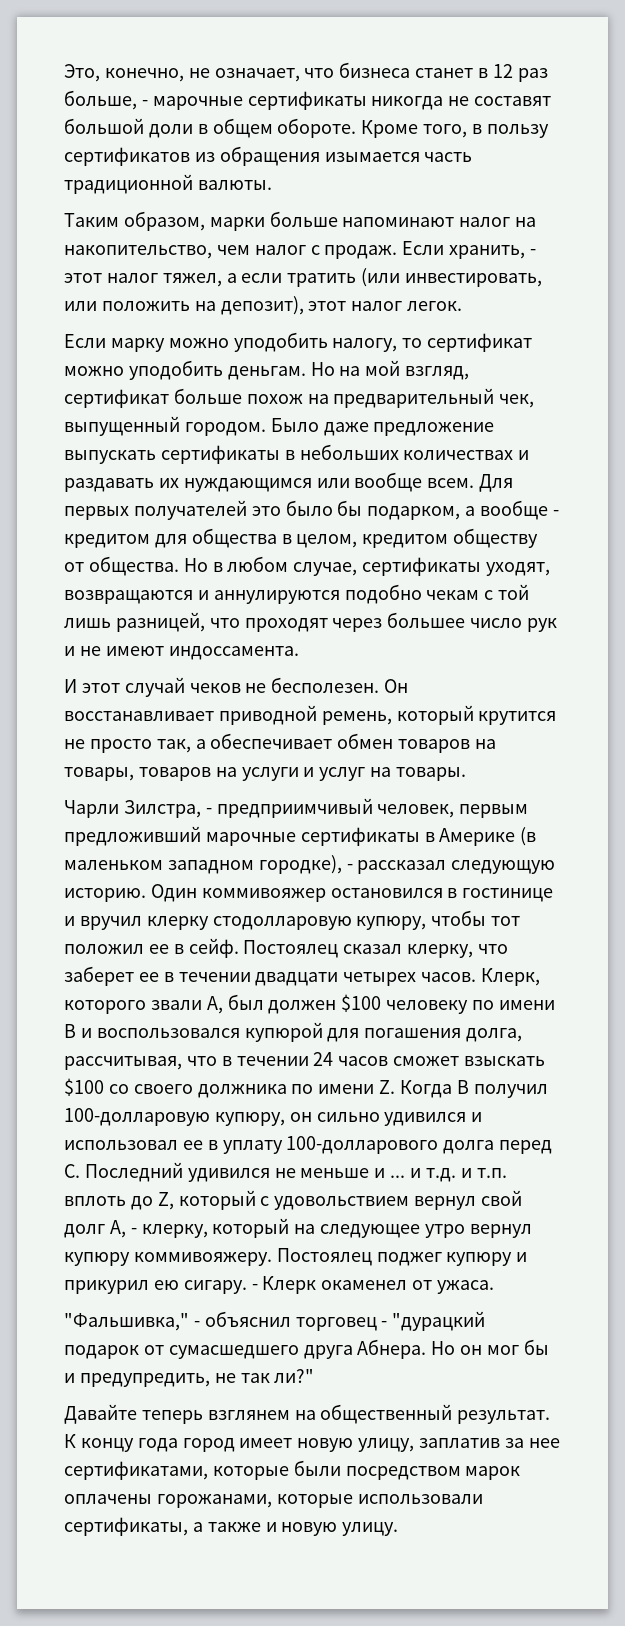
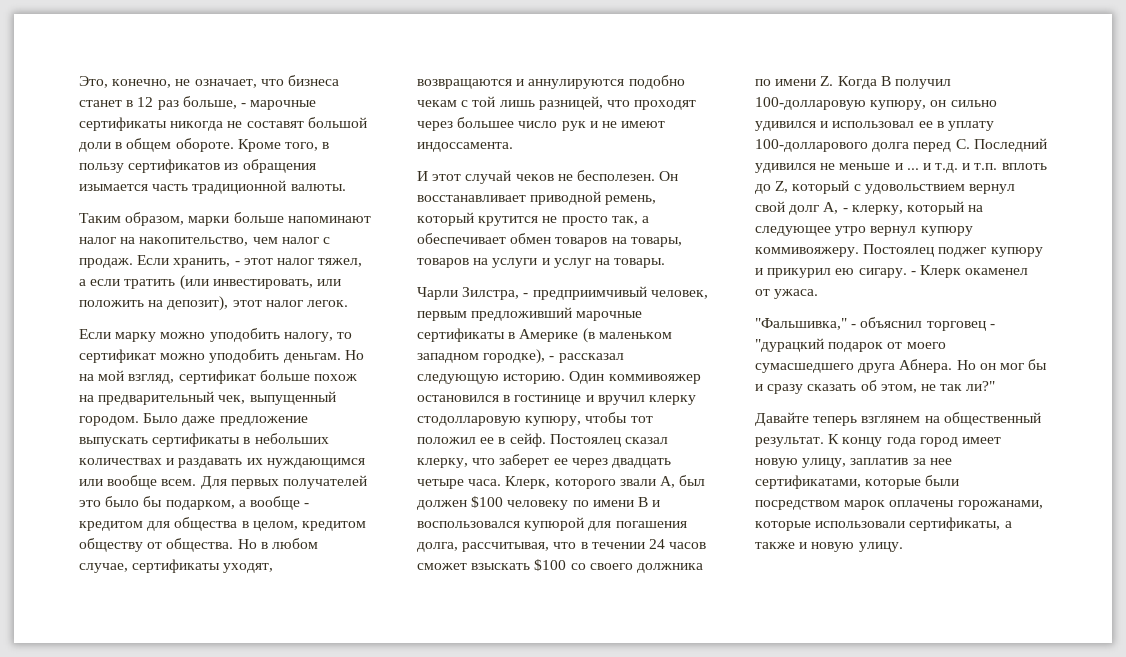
[163,972,477,986] в течении двадцати четырех часов. -> [571,458,671,468] [417,479,502,489] через двадцать четыре часа.
(164, 1350) none -> [906,342,946,349] моего
[79,1373,210,1387] предупредить, -> [767,380,917,394] сразу сказать об этом,

